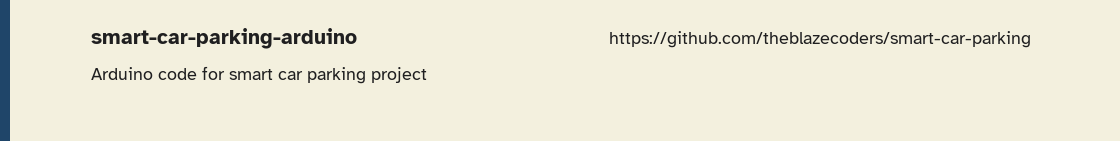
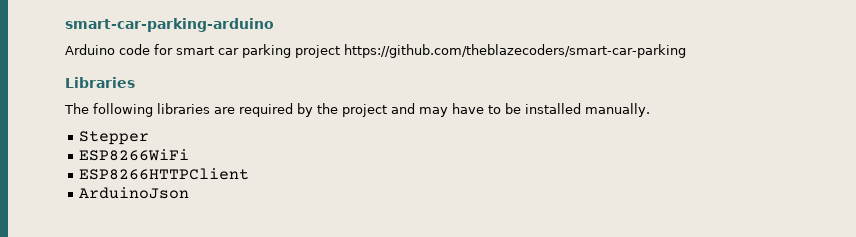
(1031, 39) none -> [65,77,135,88] [64,103,650,117] [79,131,150,145] [79,149,190,161] [79,168,250,180] [79,187,190,199] // Libraries // The following libraries are required by the project and may have to be installed manually. // Stepper // ESP8266WiFi // ESP8266HTTPClient // ArduinoJson

